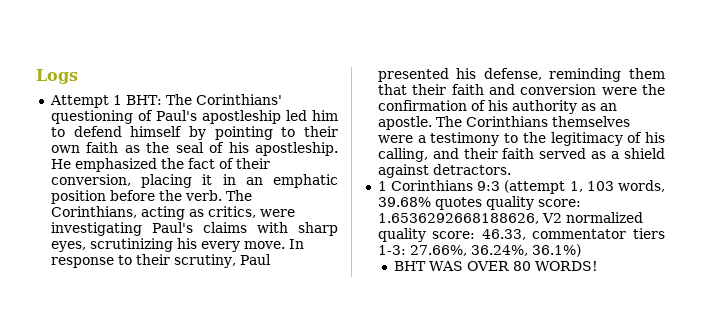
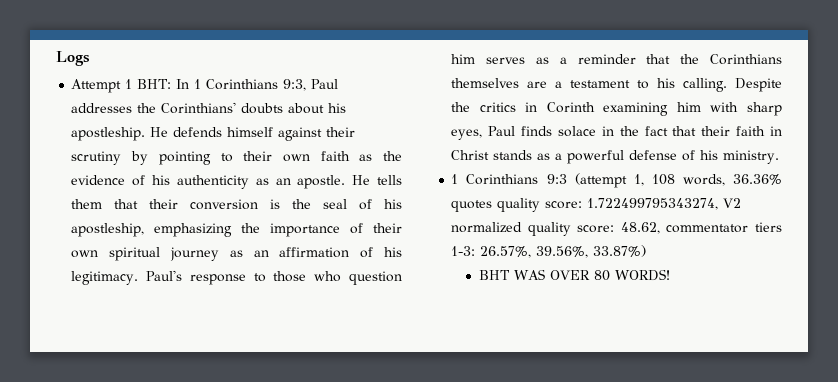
[165,94,282,105] [50,110,338,124] [50,126,183,137] The Corinthians' questioning of Paul's apostleship led him to defend himself -> [176,79,339,91] [71,102,347,114] [71,127,356,141] [71,151,122,165] In 1 Corinthians 9:3, Paul addresses the Corinthians' doubts about his apostleship. He defends himself against their scrutiny
[175,142,338,156] [50,158,270,172] [50,174,338,188] [50,190,252,204] [50,206,295,220] [50,222,338,236] [50,238,304,252] [50,254,271,268] [377,68,665,82] [377,84,665,95] [377,100,617,114] [377,116,630,130] [377,132,665,146] [377,148,665,162] [377,164,511,178] seal of his apostleship. He emphasized the fact of their conversion, placing it in an emphatic position before the verb. The Corinthians, acting as critics, were investigating Paul's claims with sharp eyes, scrutinizing his every move. In response to their scrutiny, Paul presented his defense, reminding them that their faith and conversion were the confirmation of his authority as an apostle. The Corinthians themselves were a testimony to the legitimacy of his calling, and their faith served as a shield against detractors. -> [71,175,402,189] [71,199,402,210] [71,223,403,237] [71,247,403,261] [71,270,403,285] [451,54,782,65] [451,78,782,92] [451,102,782,116] [451,126,783,140] [451,150,780,164] evidence of his authenticity as an apostle. He tells them that their conversion is the seal of his apostleship, emphasizing the importance of their own spiritual journey as an affirmation of his legitimacy. Paul's response to those who question him serves as a reminder that the Corinthians themselves are a testament to his calling. Despite the critics in Corinth examining him with sharp eyes, Paul finds solace in the fact that their faith in Christ stands as a powerful defense of his ministry.
[586,180,665,192] [377,197,431,207] 103 words, 39.68% -> [651,174,782,186] 108 words, 36.36%
[377,213,539,224] 1.6536292668188626, -> [587,198,719,210] 1.722499795343274,
[481,229,526,240] 46.33, -> [620,222,660,234] 48.62,
[409,244,581,257] 27.66%, 36.24%, 36.1%) -> [480,245,647,258] 26.57%, 39.56%, 33.87%)

